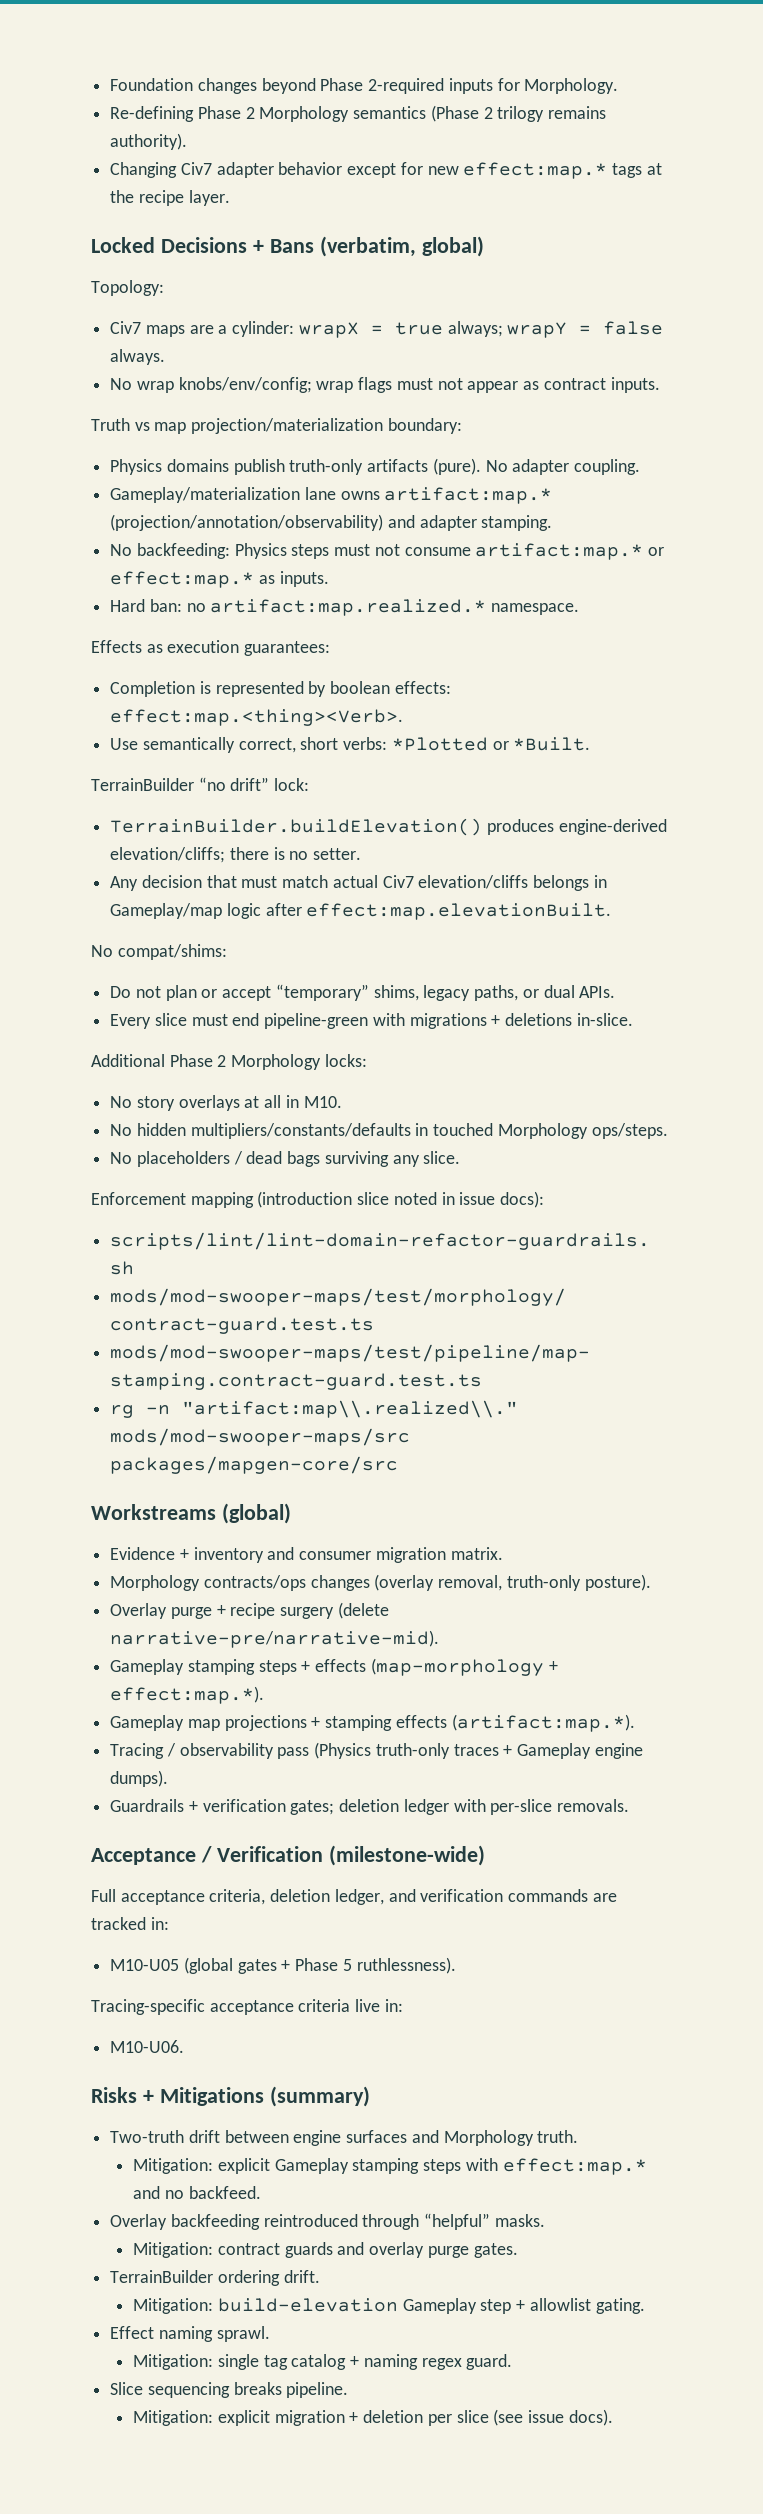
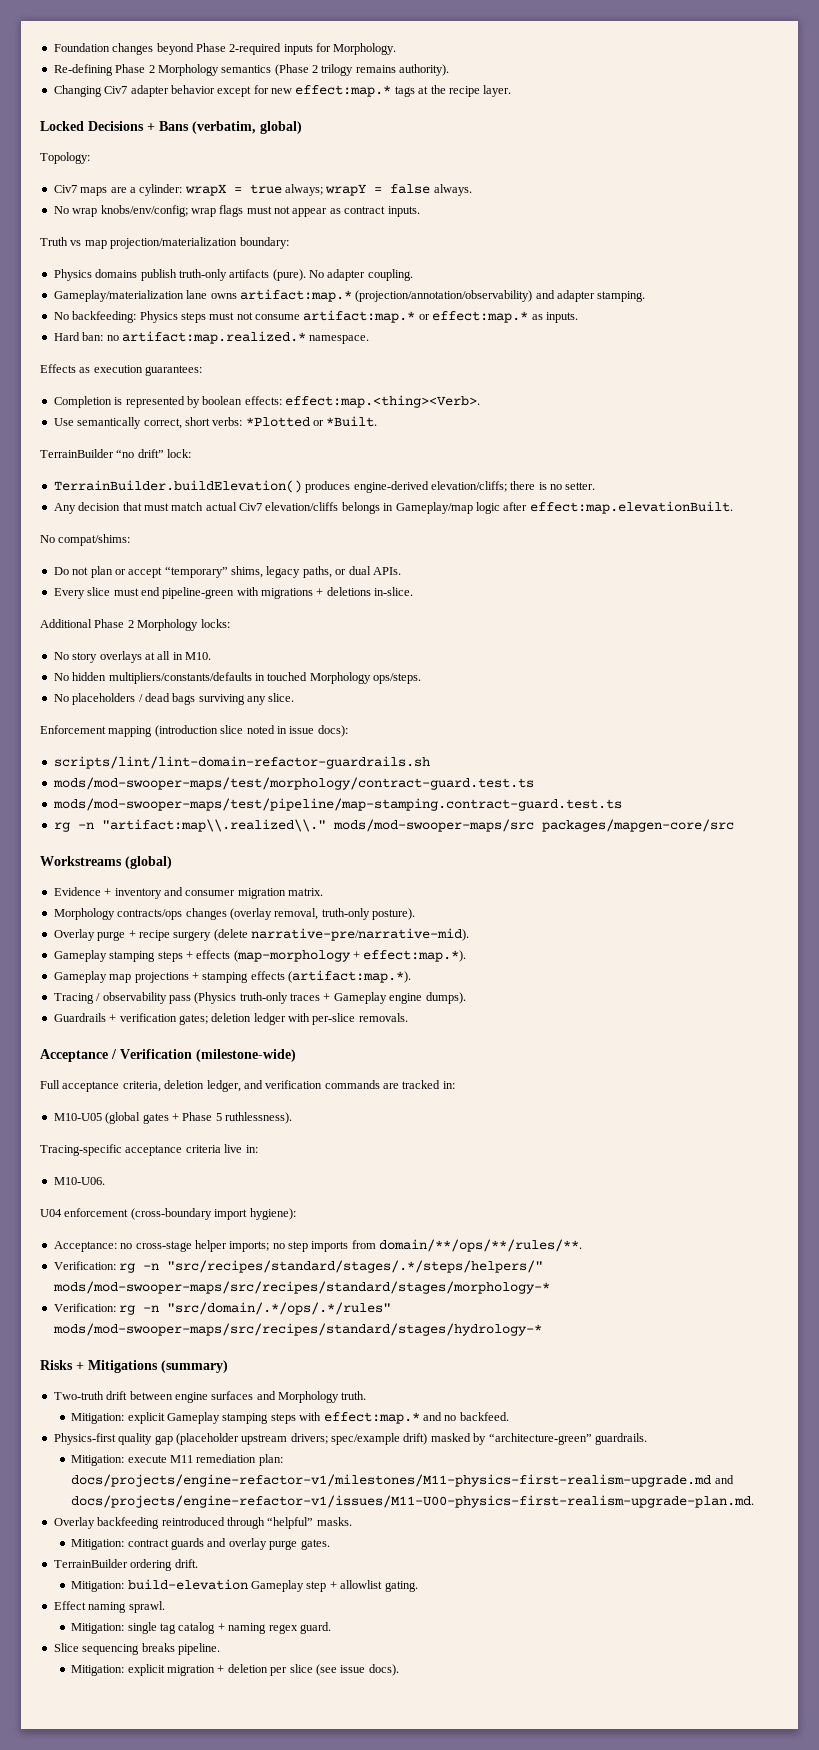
(185, 2046) none -> [40,1208,296,1220] [53,1239,583,1252] [53,1260,544,1273] [52,1281,550,1294] [53,1302,392,1315] [52,1323,542,1336] // U04 enforcement (cross-boundary import hygiene): // Acceptance: no cross-stage helper imports; no step imports from domain/**/ops/**/rules/**. // Verification: rg -n "src/recipes/standard/stages/.*/steps/helpers/" mods/mod-swooper-maps/src/recipes/standard/stages/morphology-* // Verification: rg -n "src/domain/.*/ops/.*/rules" mods/mod-swooper-maps/src/recipes/standard/stages/hydrology-*
(261, 2192) none -> [53,1433,647,1445] [71,1454,283,1466] [71,1474,734,1487] [71,1495,755,1508] // Physics-first quality gap (placeholder upstream drivers; spec/example drift) masked by “architecture-green” guardrails. // Mitigation: execute M11 remediation plan: docs/projects/engine-refactor-v1/milestones/M11-physics-first-realism-upgrade.md and docs/projects/engine-refactor-v1/issues/M11-U00-physics-first-realism-upgrade-plan.md.

